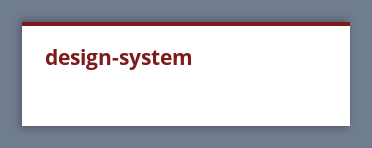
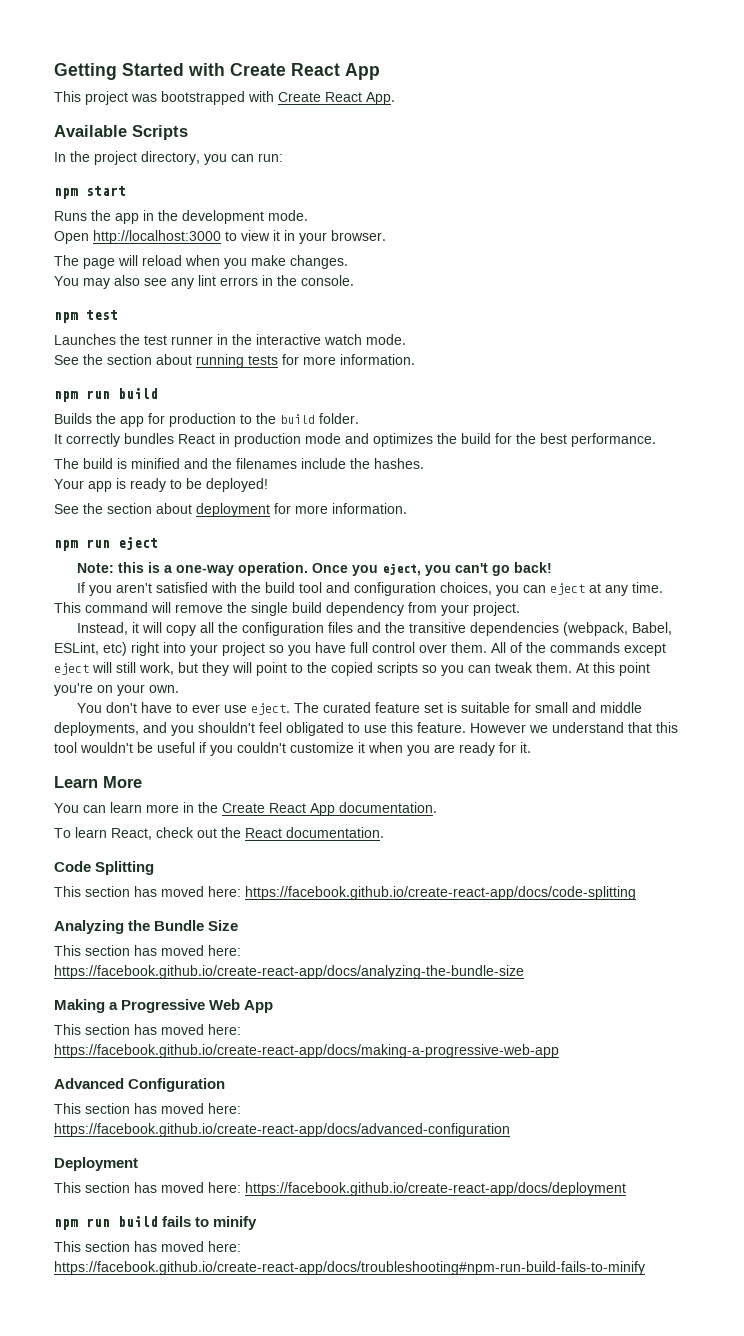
[45,49,193,70] design-system -> [54,63,380,80] [54,91,395,105] [54,125,188,140] [54,151,283,165] [54,186,126,199] [54,210,308,224] [54,230,386,244] [54,255,348,269] [54,275,354,289] [54,310,118,323] [54,334,406,345] [54,354,415,368] [54,388,158,402] [54,413,359,427] [54,433,656,447] [54,458,424,469] [54,478,268,492] [54,503,407,517] [54,537,158,551] [77,562,553,576] [77,582,664,596] [54,602,520,616] [77,622,673,636] [54,642,666,656] [54,662,650,676] [54,683,179,696] [77,702,643,715] [54,722,678,736] [54,742,531,756] [54,776,142,788] [54,802,437,816] [54,827,384,840] [54,861,155,875] [54,886,636,900] [54,920,239,934] [54,945,241,956] [54,965,524,979] [54,999,274,1013] [54,1024,241,1035] [54,1044,559,1058] [54,1078,226,1092] [54,1103,241,1114] [54,1123,510,1137] [54,1157,138,1171] [54,1182,626,1196] [54,1216,258,1230] [54,1241,241,1252] [54,1261,645,1275] Getting Started with Create React App // This project was bootstrapped with Create React App. // Available Scripts // In the project directory, you can run: // npm start // Runs the app in the development mode. // Open http://localhost:3000 to view it in your browser. // The page will reload when you make changes. // You may also see any lint errors in the console. // npm test // Launches the test runner in the interactive watch mode. // See the section about running tests for more information. // npm run build // Builds the app for production to the build folder. // It correctly bundles React in production mode and optimizes the build for the best performance. // The build is minified and the filenames include the hashes. // Your app is ready to be deployed! // See the section about deployment for more information. // npm run eject // Note: this is a one-way operation. Once you eject, you can't go back! // If you aren't satisfied with the build tool and configuration choices, you can eject at any time. This command will remove the single build dependency from your project. // Instead, it will copy all the configuration files and the transitive dependencies (webpack, Babel, ESLint, etc) right into your project so you have full control over them. All of the commands except eject will still work, but they will point to the copied scripts so you can tweak them. At this point you're on your own. // You don't have to ever use eject. The curated feature set is suitable for small and middle deployments, and you shouldn't feel obligated to use this feature. However we understand that this tool wouldn't be useful if you couldn't customize it when you are ready for it. // Learn More // You can learn more in the Create React App documentation. // To learn React, check out the React documentation. // Code Splitting // This section has moved here: https://facebook.github.io/create-react-app/docs/code-splitting // Analyzing the Bundle Size // This section has moved here: https://facebook.github.io/create-react-app/docs/analyzing-the-bundle-size // Making a Progressive Web App // This section has moved here: https://facebook.github.io/create-react-app/docs/making-a-progressive-web-app // Advanced Configuration // This section has moved here: https://facebook.github.io/create-react-app/docs/advanced-configuration // Deployment // This section has moved here: https://facebook.github.io/create-react-app/docs/deployment // npm run build fails to minify // This section has moved here: https://facebook.github.io/create-react-app/docs/troubleshooting#npm-run-build-fails-to-minify

